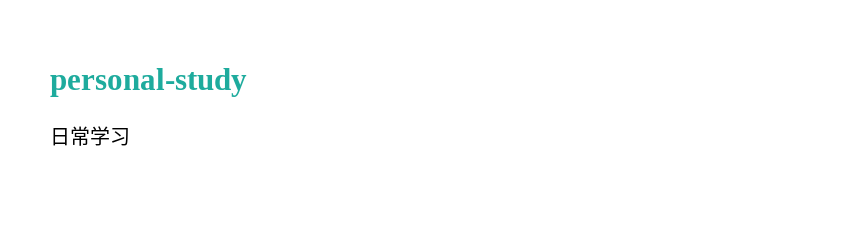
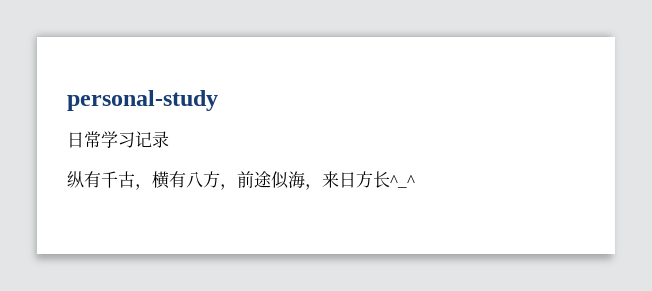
(130, 137) none -> [135,131,169,148] [67,171,415,190] 记录 // 纵有千古，横有八方，前途似海，来日方长^_^

